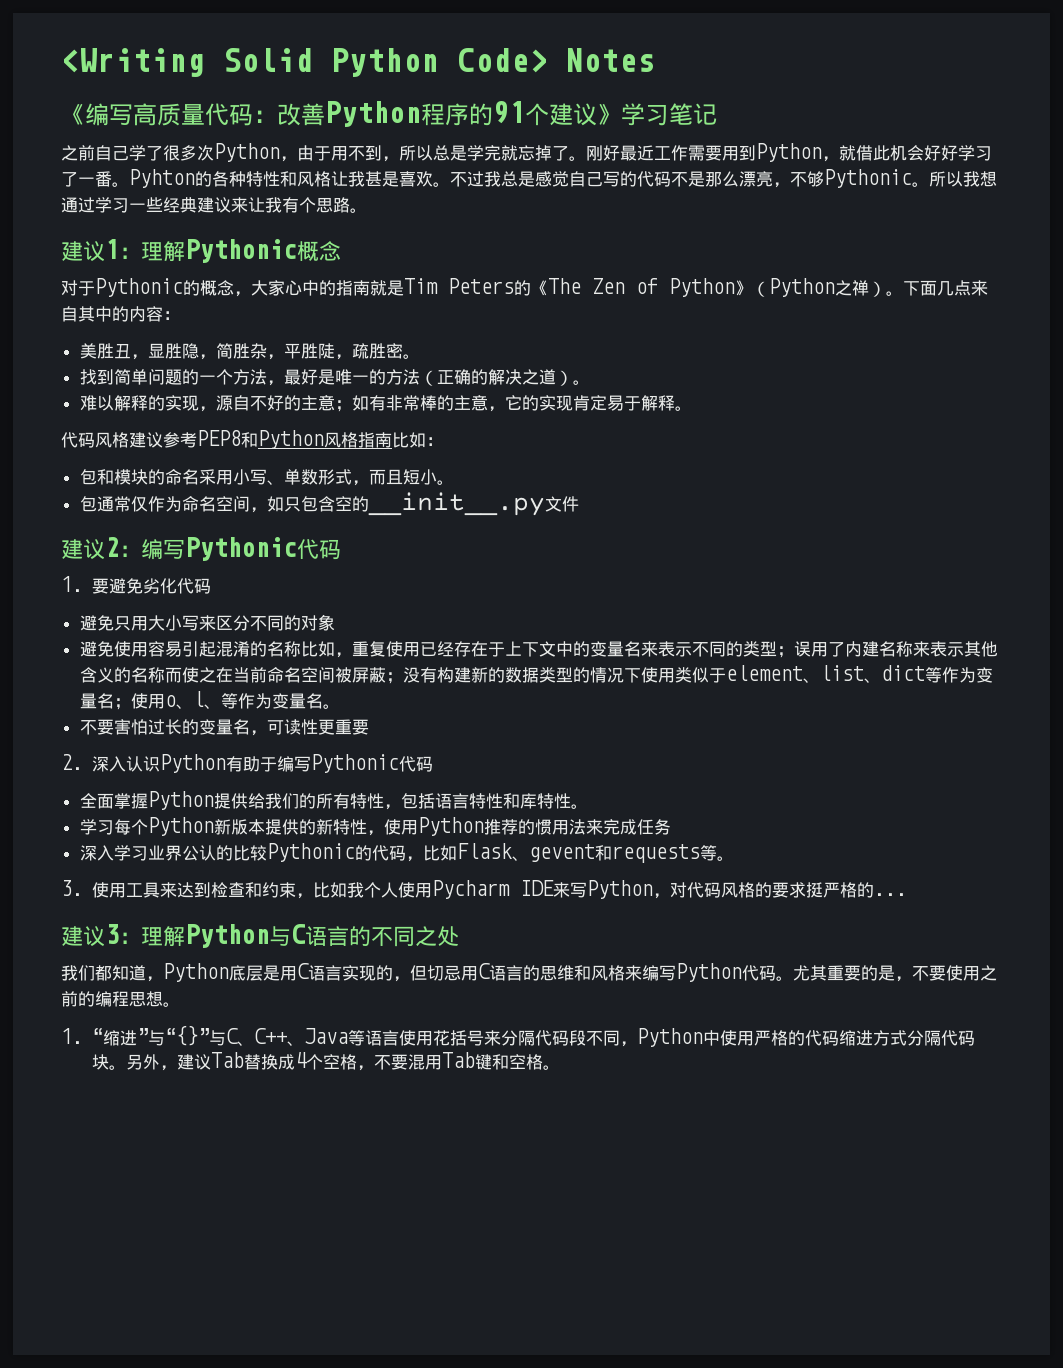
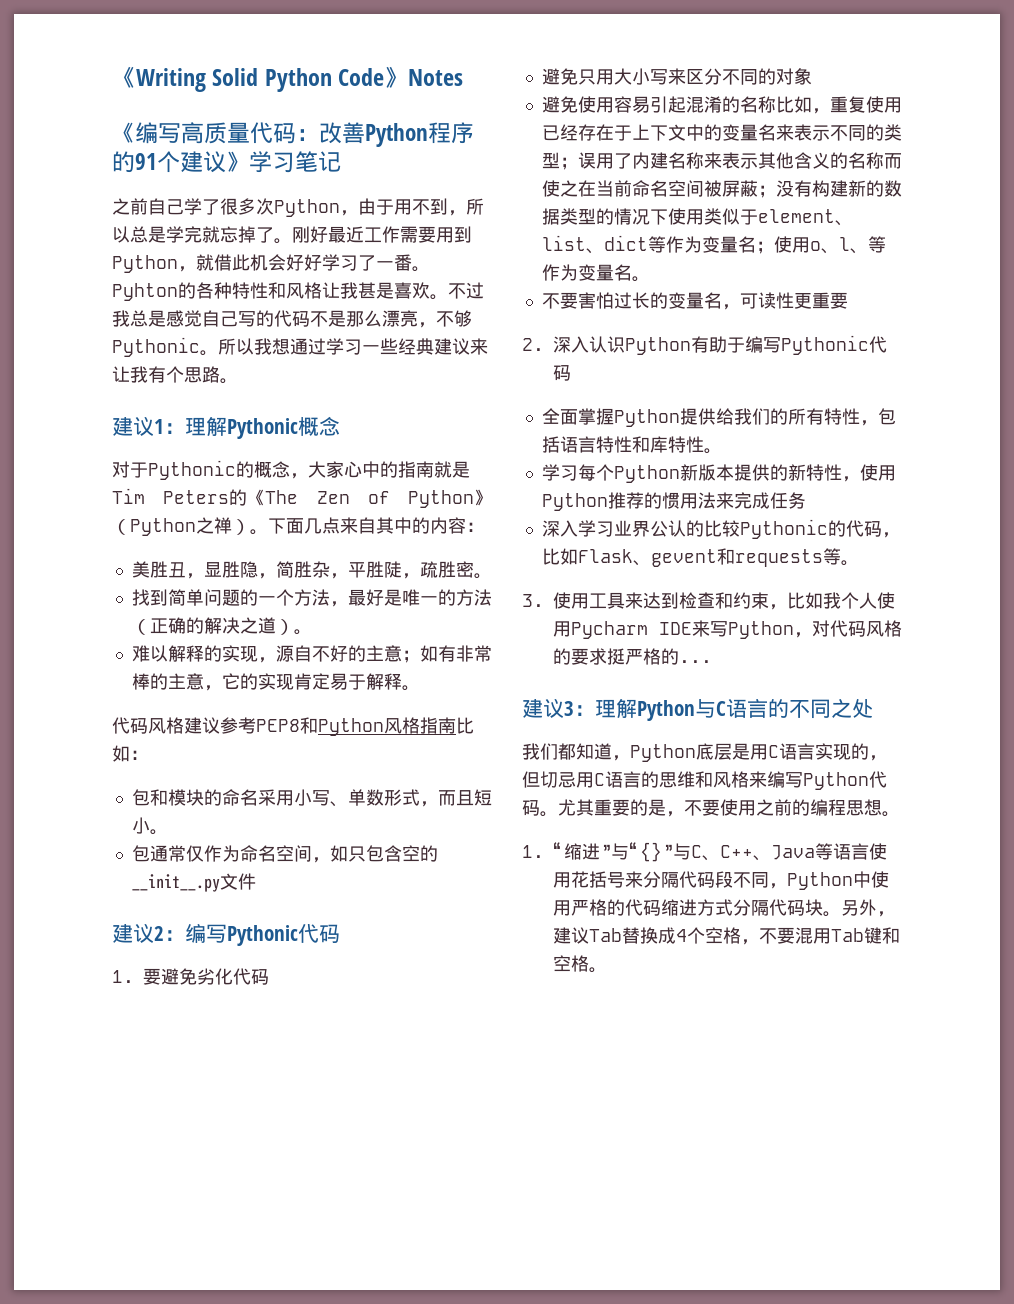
[61,48,205,77] <Writing -> [112,66,206,92] 《Writing
[457,48,547,73] Code> -> [338,66,409,88] Code》

